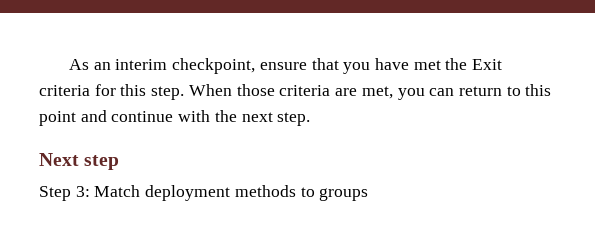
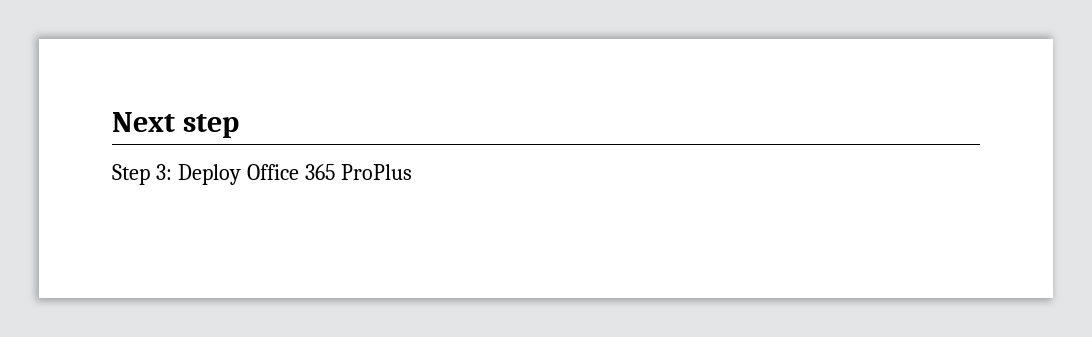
[68,58,503,74] [39,84,552,100] [39,110,311,126] As an interim checkpoint, ensure that you have met the Exit criteria for this step. When those criteria are met, you can return to this point and continue with the next step. // -> (112, 122) none
[94,185,369,201] Match deployment methods to groups -> [177,164,412,185] Deploy Office 365 ProPlus

